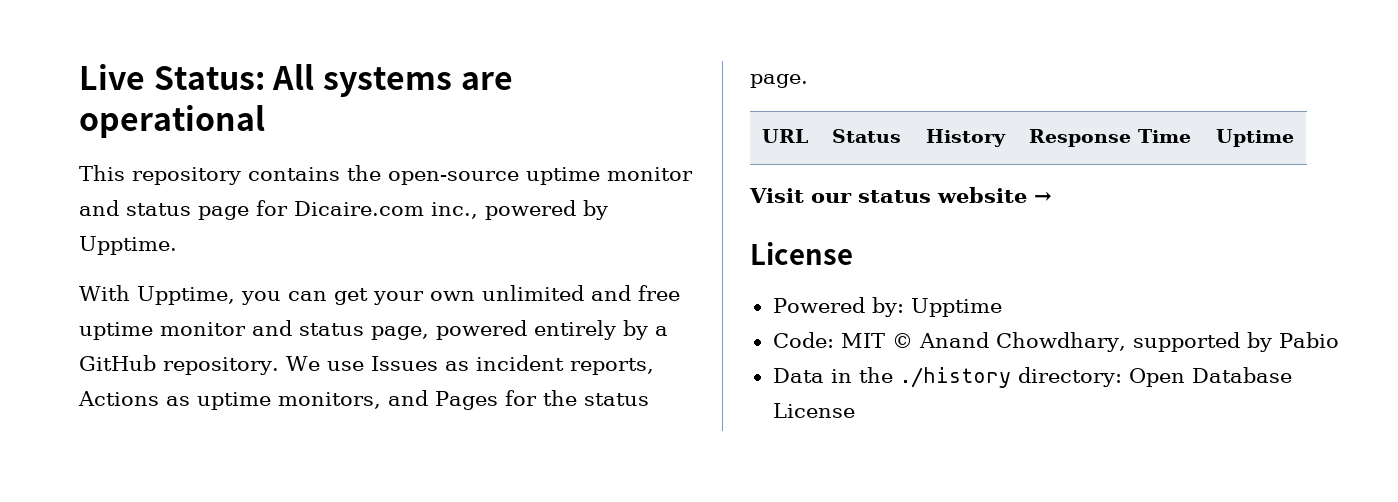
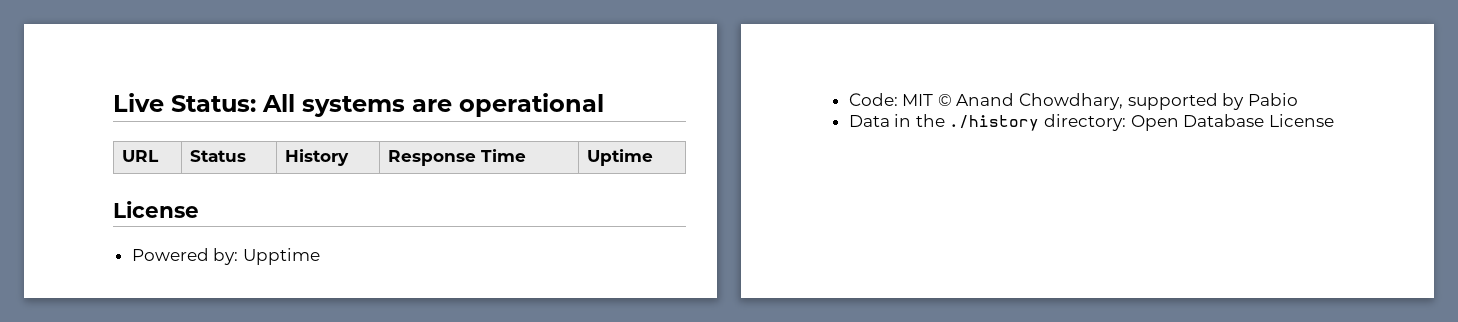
[79,165,693,185] [79,200,608,220] [79,236,177,255] [79,285,680,305] [79,320,668,340] [79,355,654,375] [78,390,649,410] [750,74,808,88] // This repository contains the open-source uptime monitor and status page for Dicaire.com inc., powered by Upptime. // With Upptime, you can get your own unlimited and free uptime monitor and status page, powered entirely by a GitHub repository. We use Issues as incident reports, Actions as uptime monitors, and Pages for the status page. -> (604, 105) none
[749,187,1052,203] // Visit our status website → -> (653, 157) none

